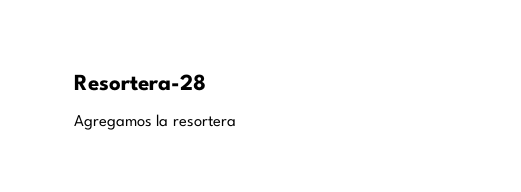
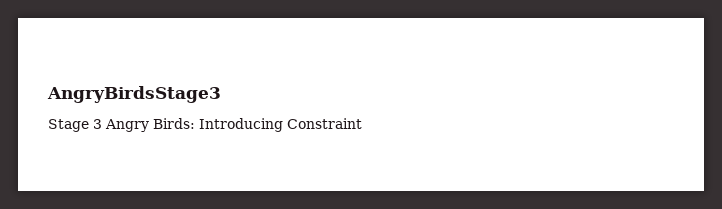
[74,74,206,91] [74,114,236,130] Resortera-28 // Agregamos la resortera -> [47,86,221,103] [48,118,362,132] AngryBirdsStage3 // Stage 3 Angry Birds: Introducing Constraint

